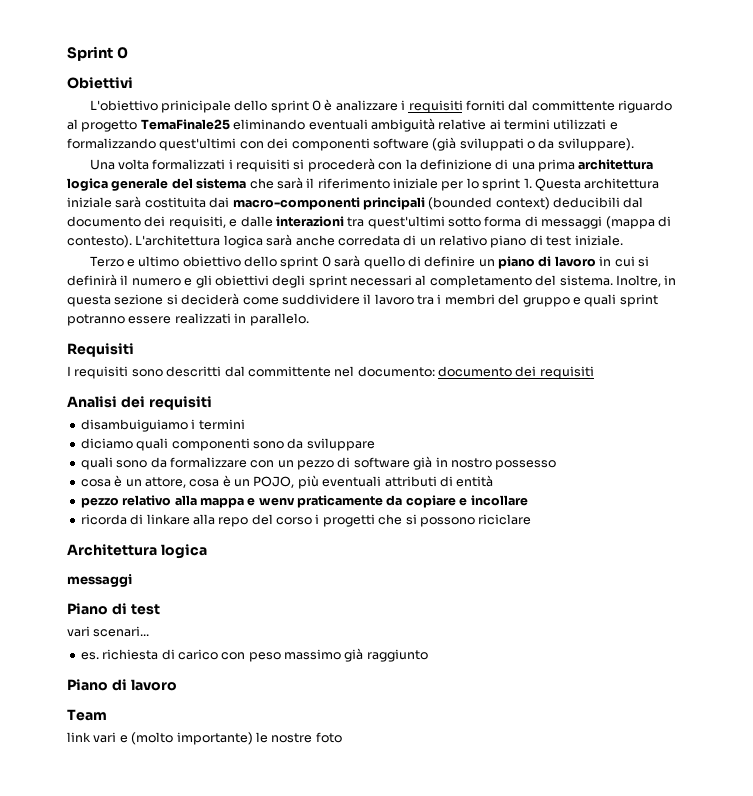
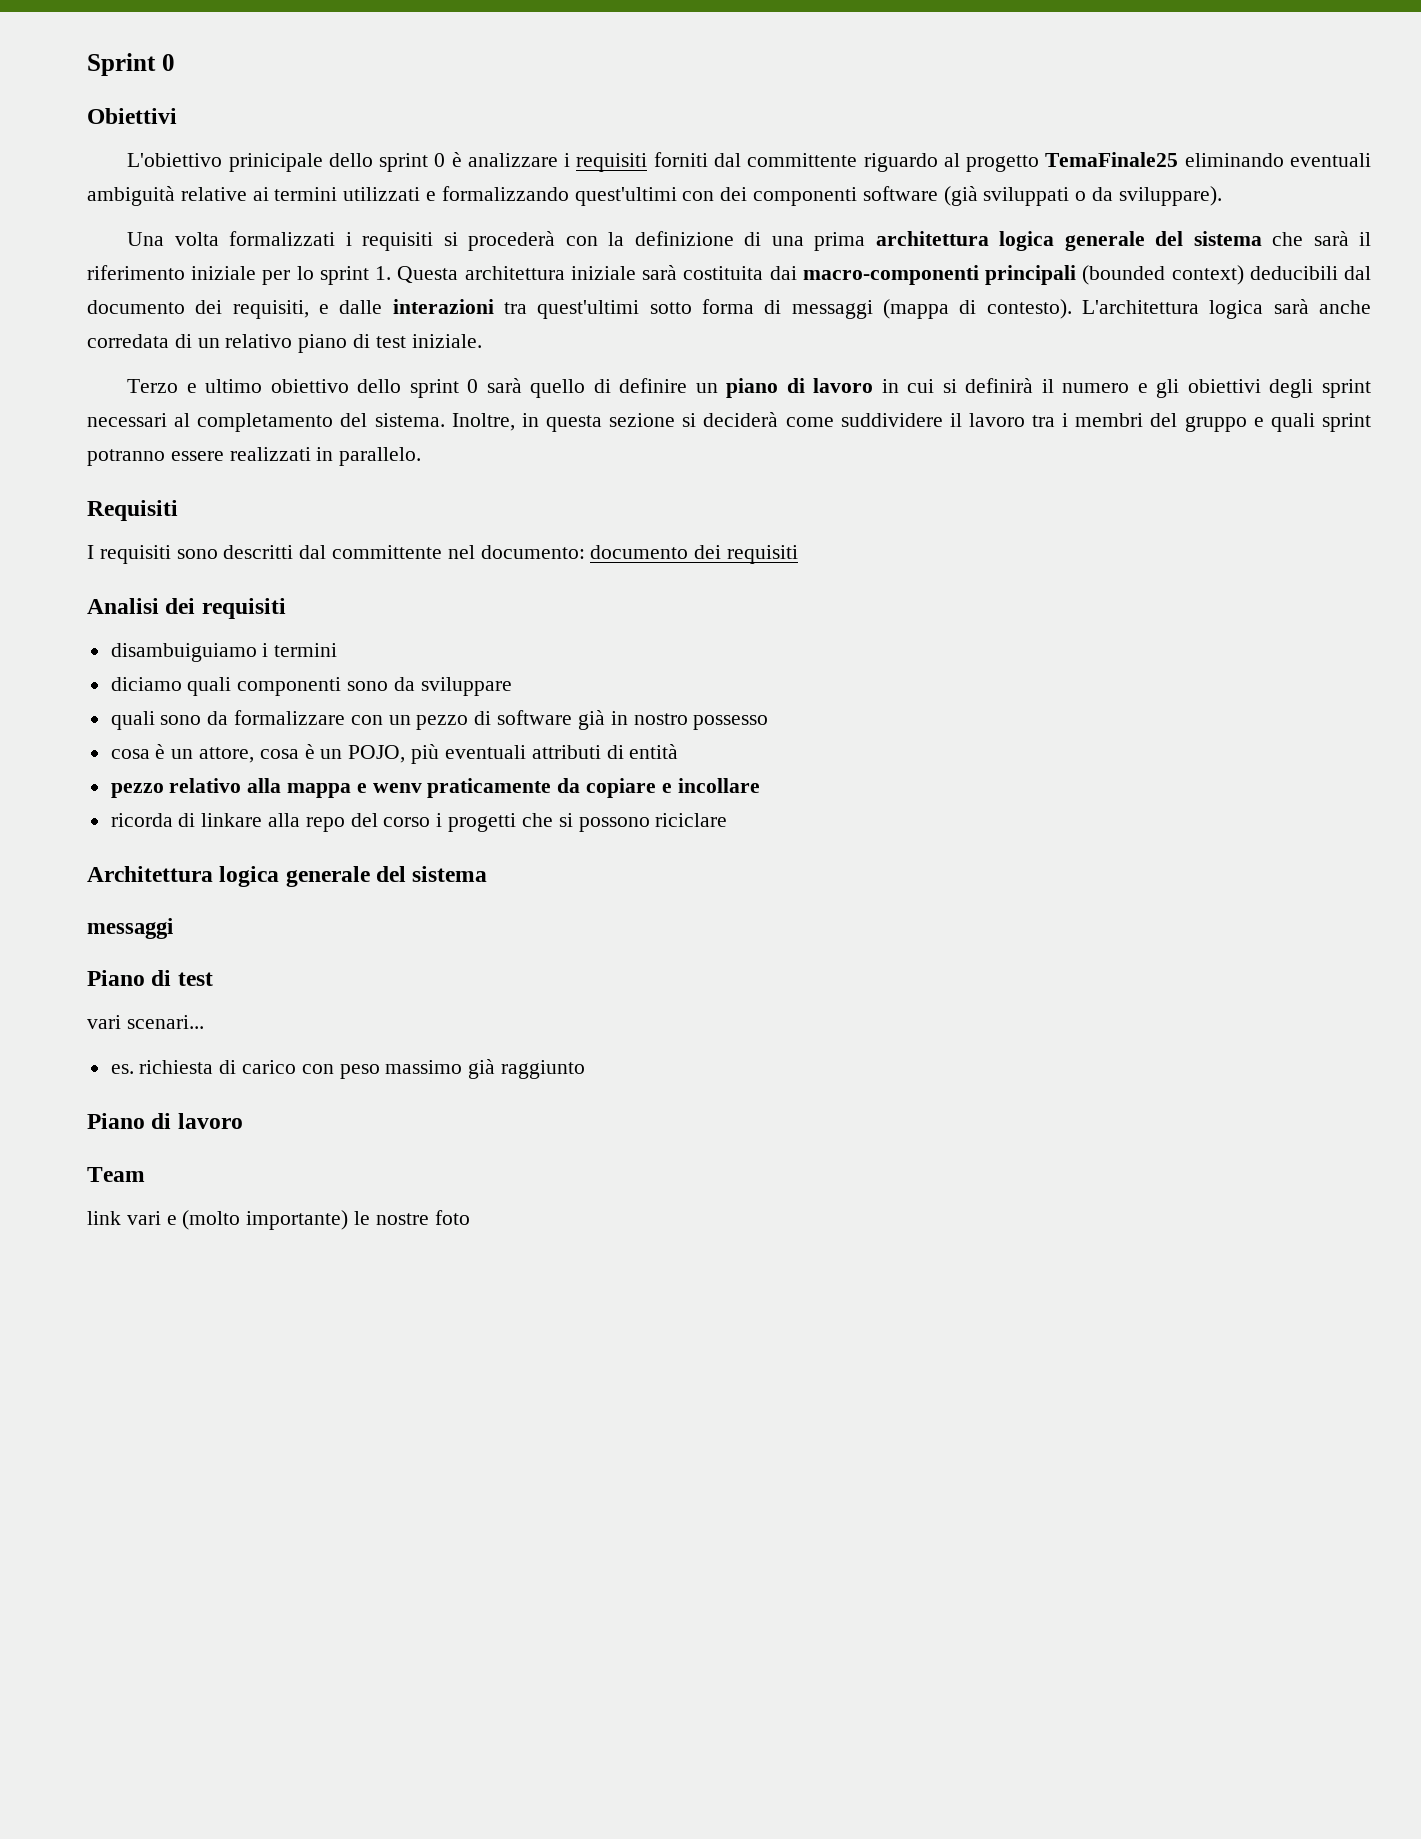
(207, 551) none -> [285,866,488,887] generale del sistema

